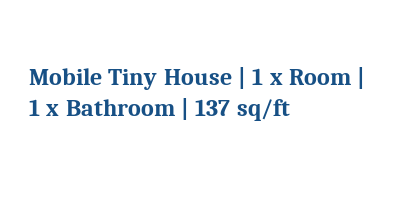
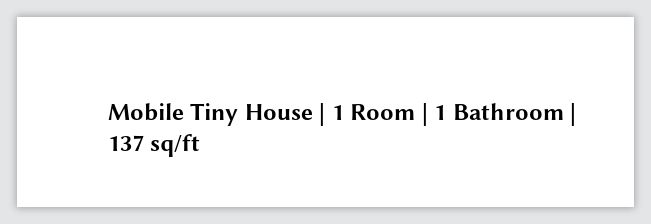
[269,73,283,85] x -> (344, 112) none
[46,104,60,116] x -> (447, 112) none

